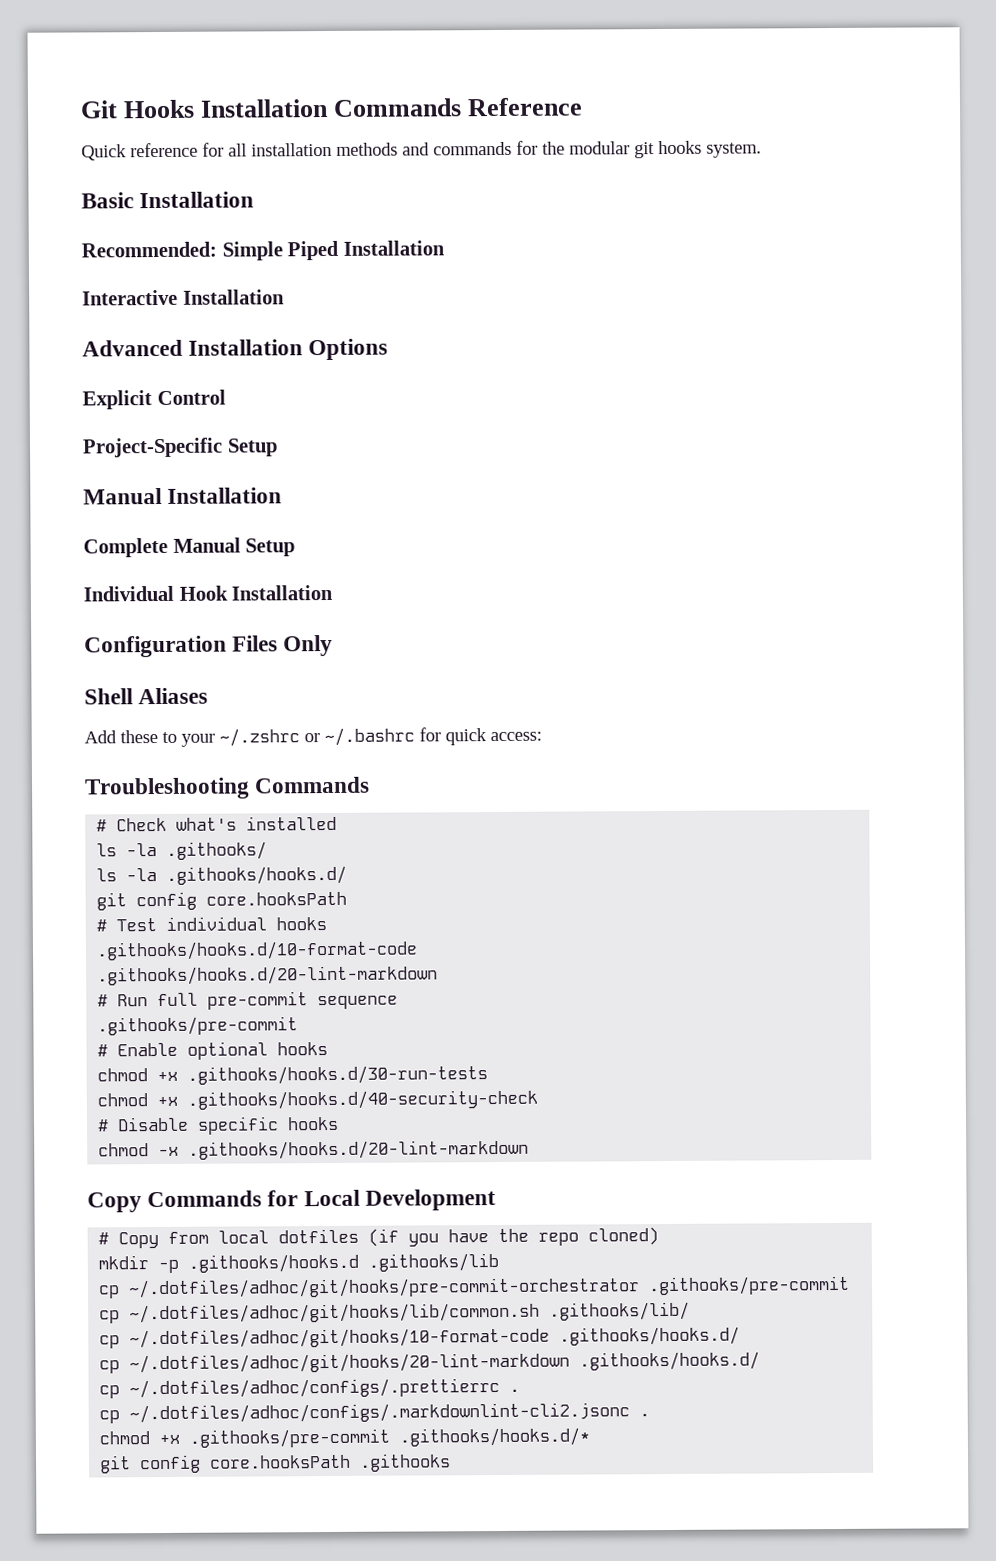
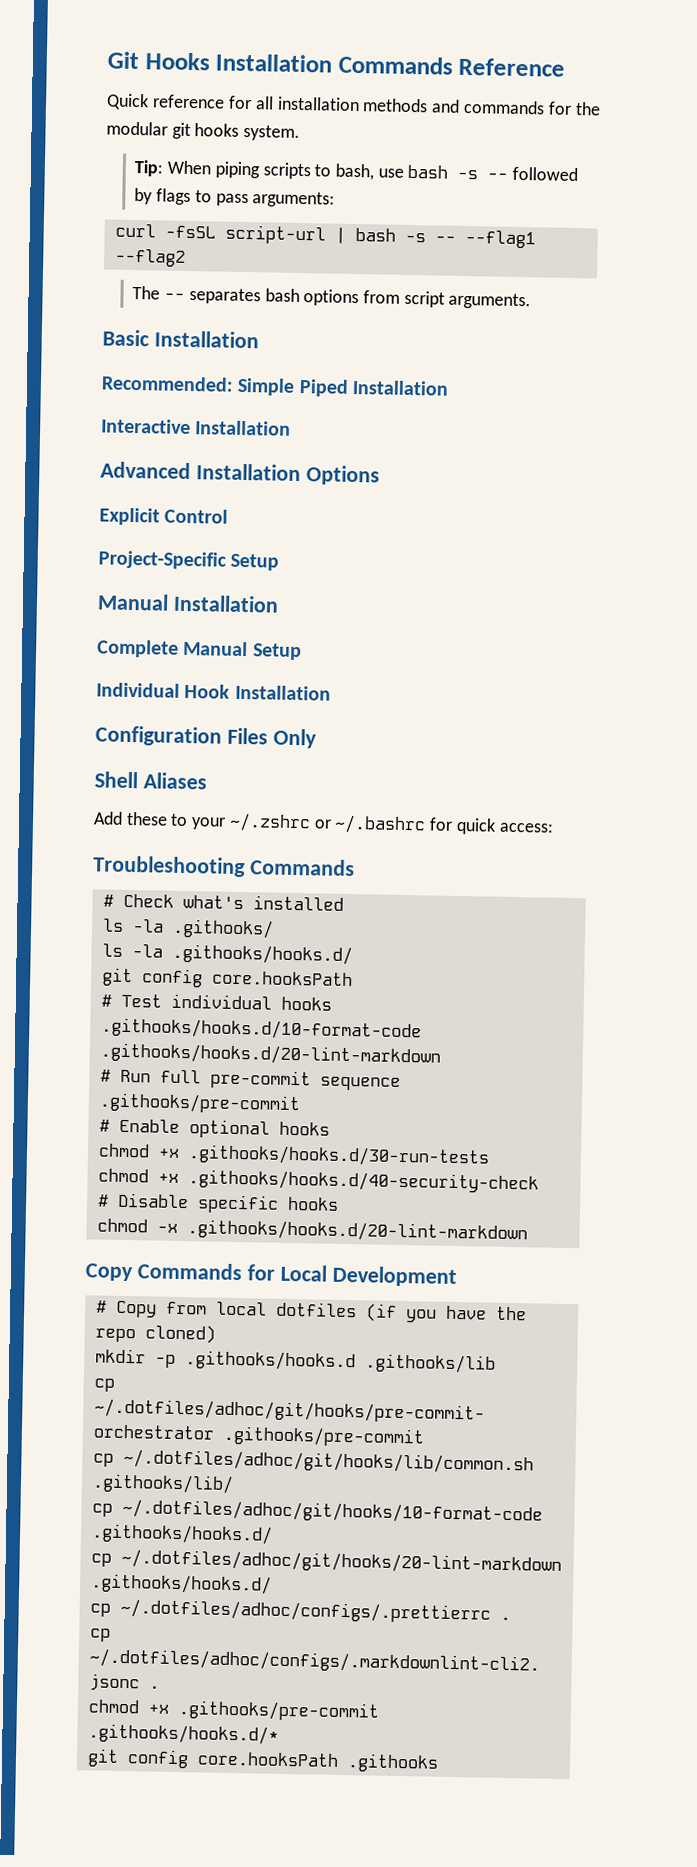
(762, 150) none -> [134,159,579,182] [134,187,336,208] [114,223,536,249] [114,248,186,267] [132,285,532,310] // Tip: When piping scripts to bash, use bash -s -- followed by flags to pass arguments: // curl -fsSL script-url | bash -s -- --flag1 --flag2 // The -- separates bash options from script arguments.

